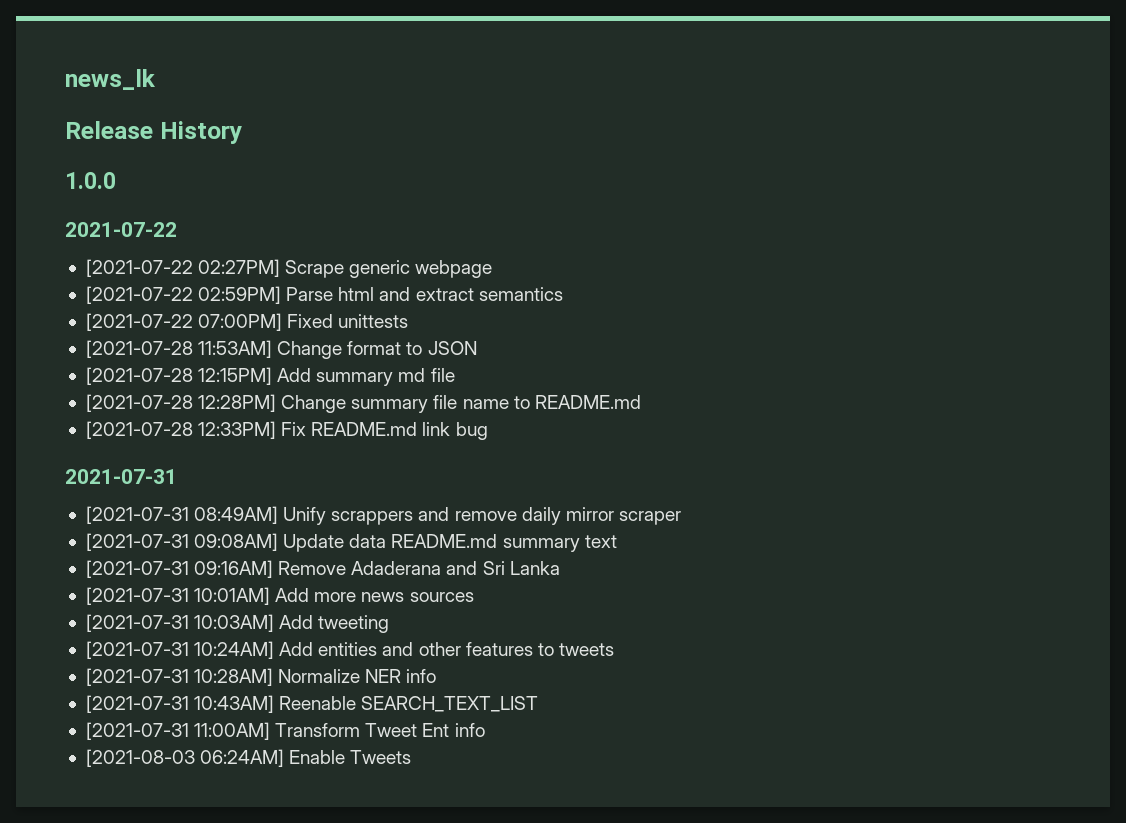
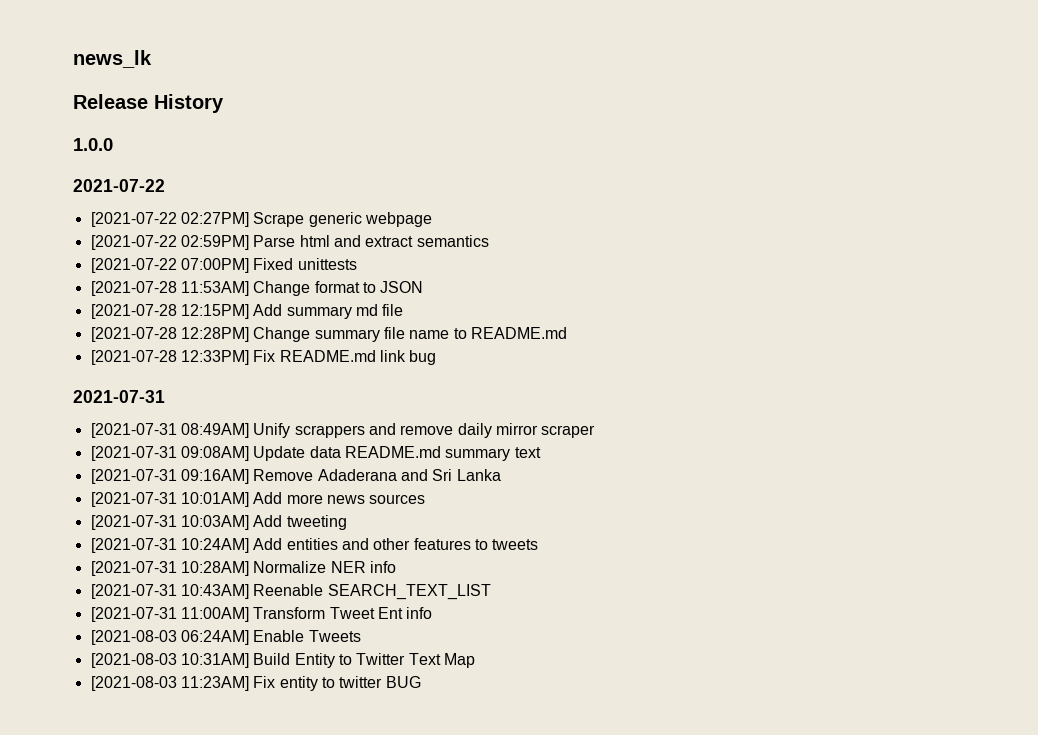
(412, 757) none -> [90,653,475,668] [90,676,421,691] // [2021-08-03 10:31AM] Build Entity to Twitter Text Map // [2021-08-03 11:23AM] Fix entity to twitter BUG

